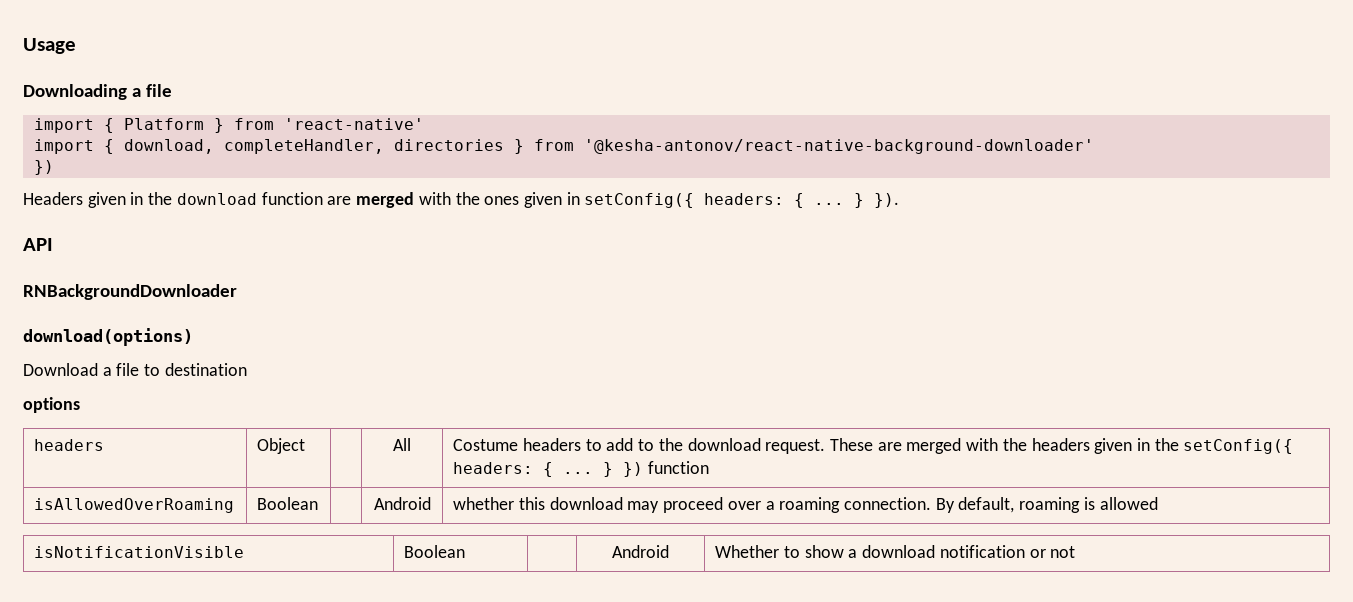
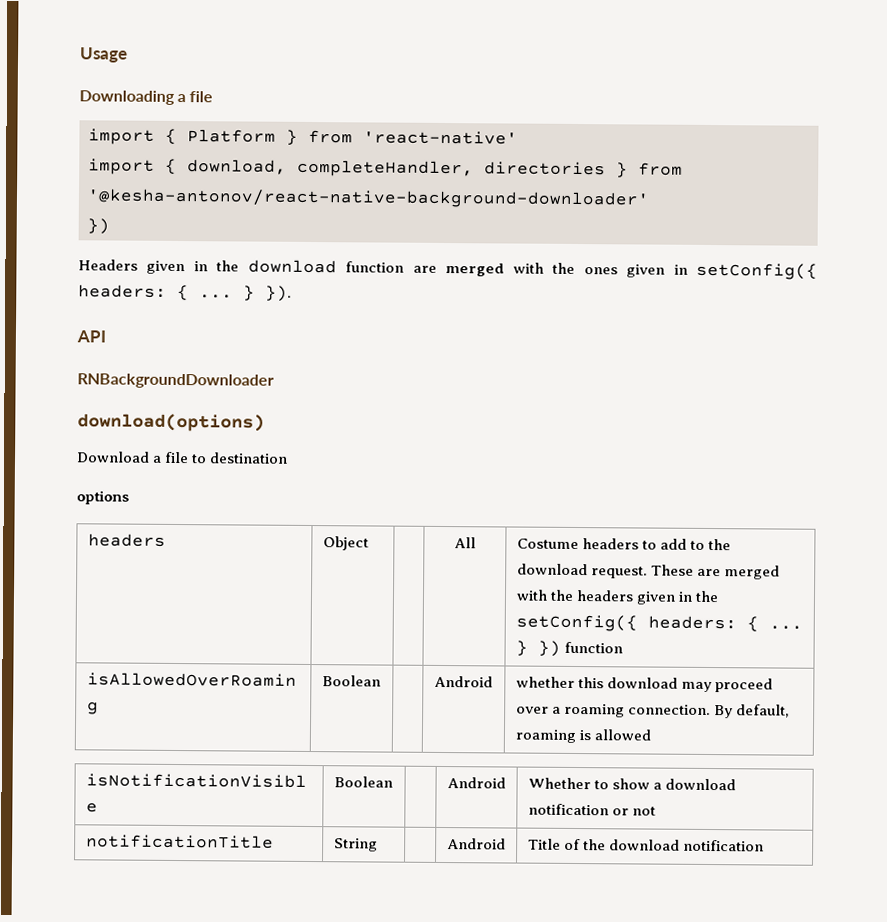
(1076, 552) none -> [85,834,274,849] [333,838,378,852] [446,838,506,850] [527,838,764,852] // notificationTitle | String | | Android | Title of the download notification

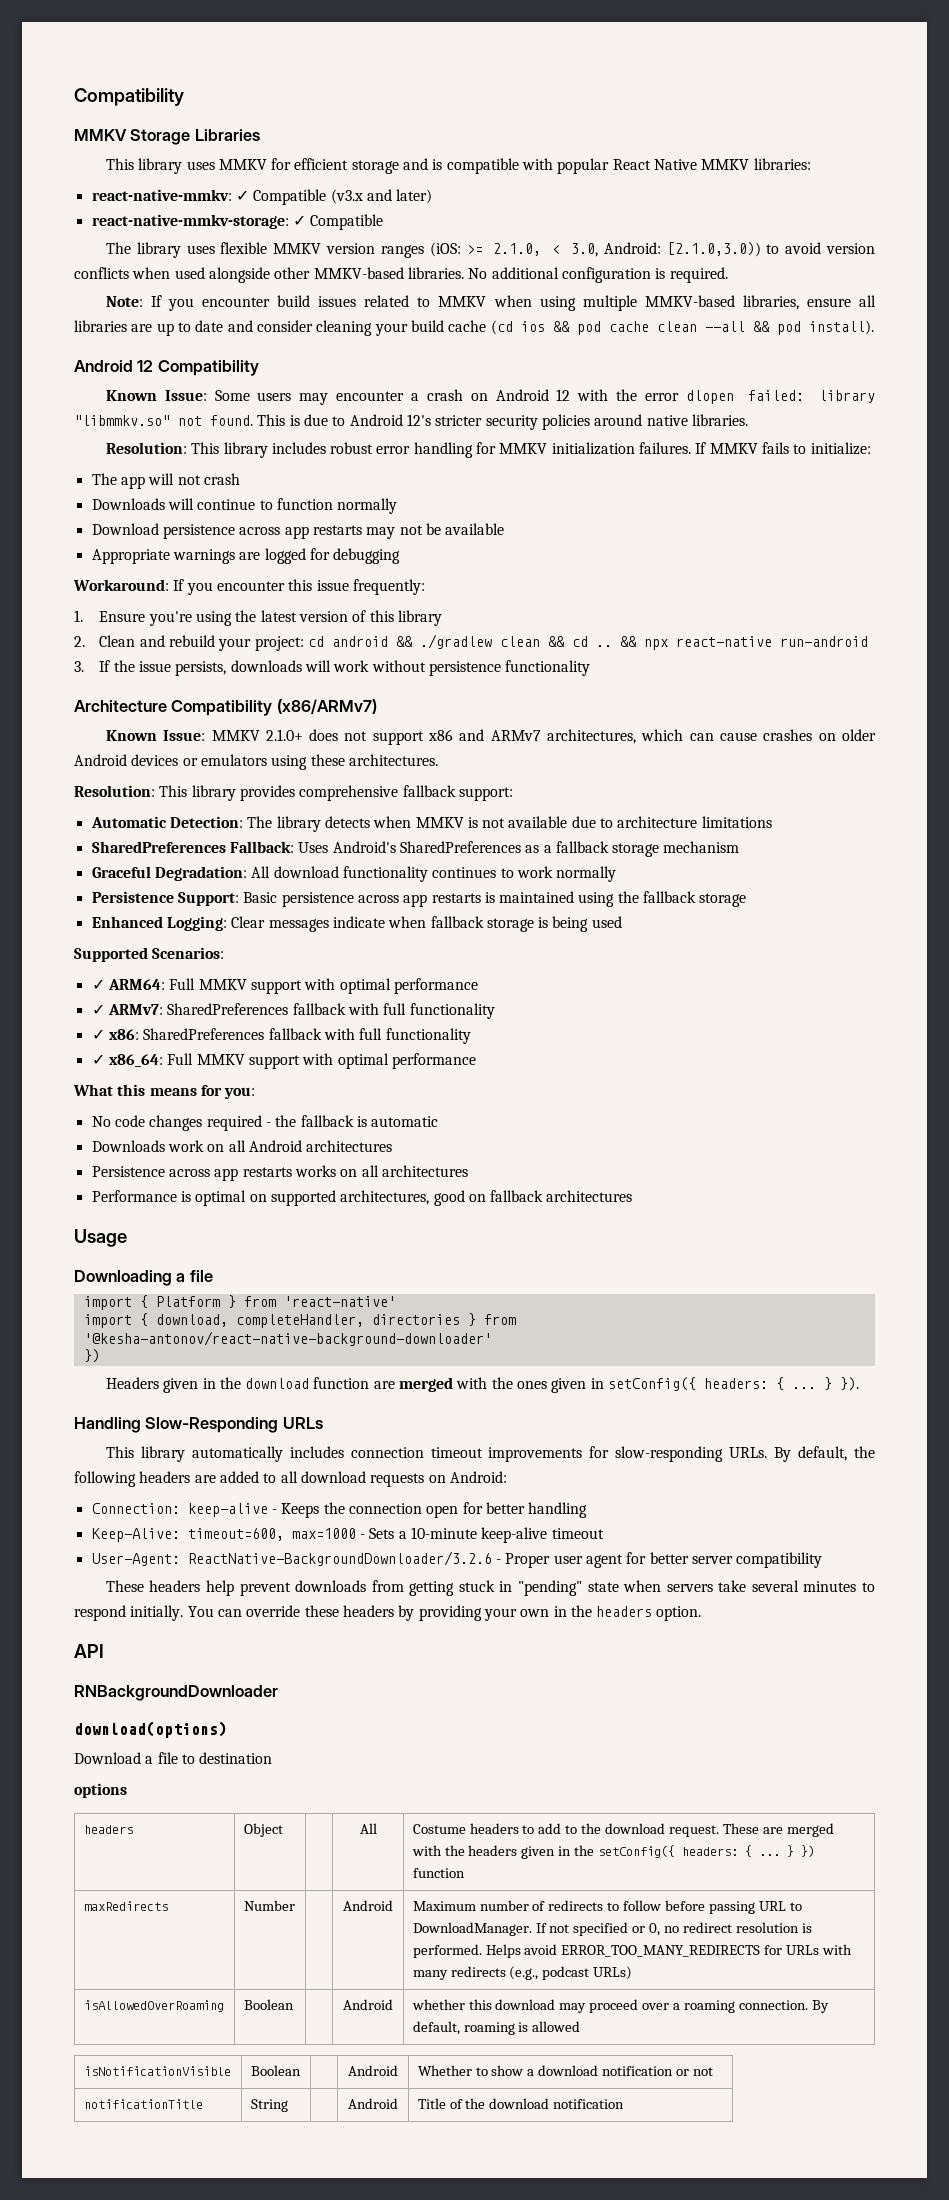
(79, 55) none -> [74,88,184,106] [74,129,260,145] [105,158,811,174] [91,189,433,205] [91,214,384,230] [105,242,876,258] [74,267,728,283] [105,295,876,311] [74,320,874,336] [74,360,259,376] [105,389,875,405] [74,414,748,430] [105,442,871,458] [91,473,240,489] [91,498,398,514] [91,523,505,539] [91,548,401,564] [73,579,425,595] [74,610,442,626] [74,634,868,651] [74,660,591,676] [74,699,377,716] [105,729,877,745] [74,754,438,770] [74,785,513,801] [90,816,772,832] [91,841,740,857] [91,866,617,882] [91,891,747,907] [91,916,622,932] [74,947,225,962] [91,978,478,994] [91,1003,495,1019] [91,1028,471,1044] [91,1053,476,1069] [73,1084,256,1099] [91,1115,439,1131] [91,1140,393,1152] [91,1165,468,1181] [91,1190,633,1206] Compatibility // MMKV Storage Libraries // This library uses MMKV for efficient storage and is compatible with popular React Native MMKV libraries: // react-native-mmkv: ✓ Compatible (v3.x and later) // react-native-mmkv-storage: ✓ Compatible // The library uses flexible MMKV version ranges (iOS: >= 2.1.0, < 3.0, Android: [2.1.0,3.0)) to avoid version conflicts when used alongside other MMKV-based libraries. No additional configuration is required. // Note: If you encounter build issues related to MMKV when using multiple MMKV-based libraries, ensure all libraries are up to date and consider cleaning your build cache (cd ios && pod cache clean --all && pod install). // Android 12 Compatibility // Known Issue: Some users may encounter a crash on Android 12 with the error dlopen failed: library "libmmkv.so" not found. This is due to Android 12's stricter security policies around native libraries. // Resolution: This library includes robust error handling for MMKV initialization failures. If MMKV fails to initialize: // The app will not crash // Downloads will continue to function normally // Download persistence across app restarts may not be available // Appropriate warnings are logged for debugging // Workaround: If you encounter this issue frequently: // 1. Ensure you're using the latest version of this library // 2. Clean and rebuild your project: cd android && ./gradlew clean && cd .. && npx react-native run-android // 3. If the issue persists, downloads will work without persistence functionality // Architecture Compatibility (x86/ARMv7) // Known Issue: MMKV 2.1.0+ does not support x86 and ARMv7 architectures, which can cause crashes on older Android devices or emulators using these architectures. // Resolution: This library provides comprehensive fallback support: // Automatic Detection: The library detects when MMKV is not available due to architecture limitations // SharedPreferences Fallback: Uses Android's SharedPreferences as a fallback storage mechanism // Graceful Degradation: All download functionality continues to work normally // Persistence Support: Basic persistence across app restarts is maintained using the fallback storage // Enhanced Logging: Clear messages indicate when fallback storage is being used // Supported Scenarios: // ✓ ARM64: Full MMKV support with optimal performance // ✓ ARMv7: SharedPreferences fallback with full functionality // ✓ x86: SharedPreferences fallback with full functionality // ✓ x86_64: Full MMKV support with optimal performance // What this means for you: // No code changes required - the fallback is automatic // Downloads work on all Android architectures // Persistence across app restarts works on all architectures // Performance is optimal on supported architectures, good on fallback architectures //
(292, 293) none -> [74,1417,323,1433] [105,1446,875,1462] [74,1471,507,1487] [91,1502,588,1518] [91,1527,604,1543] [91,1551,823,1568] [105,1580,876,1596] [74,1605,702,1621] // Handling Slow-Responding URLs // This library automatically includes connection timeout improvements for slow-responding URLs. By default, the following headers are added to all download requests on Android: // Connection: keep-alive - Keeps the connection open for better handling // Keep-Alive: timeout=600, max=1000 - Sets a 10-minute keep-alive timeout // User-Agent: ReactNative-BackgroundDownloader/3.2.6 - Proper user agent for better server compatibility // These headers help prevent downloads from getting stuck in "pending" state when servers take several minutes to respond initially. You can override these headers by providing your own in the headers option.
(623, 647) none -> [83,1901,168,1911] [243,1900,295,1911] [343,1900,393,1911] [412,1900,802,1914] [412,1922,812,1936] [412,1944,853,1958] [412,1966,633,1980] // maxRedirects | Number | | Android | Maximum number of redirects to follow before passing URL to DownloadManager. If not specified or 0, no redirect resolution is performed. Helps avoid ERROR_TOO_MANY_REDIRECTS for URLs with many redirects (e.g., podcast URLs)

